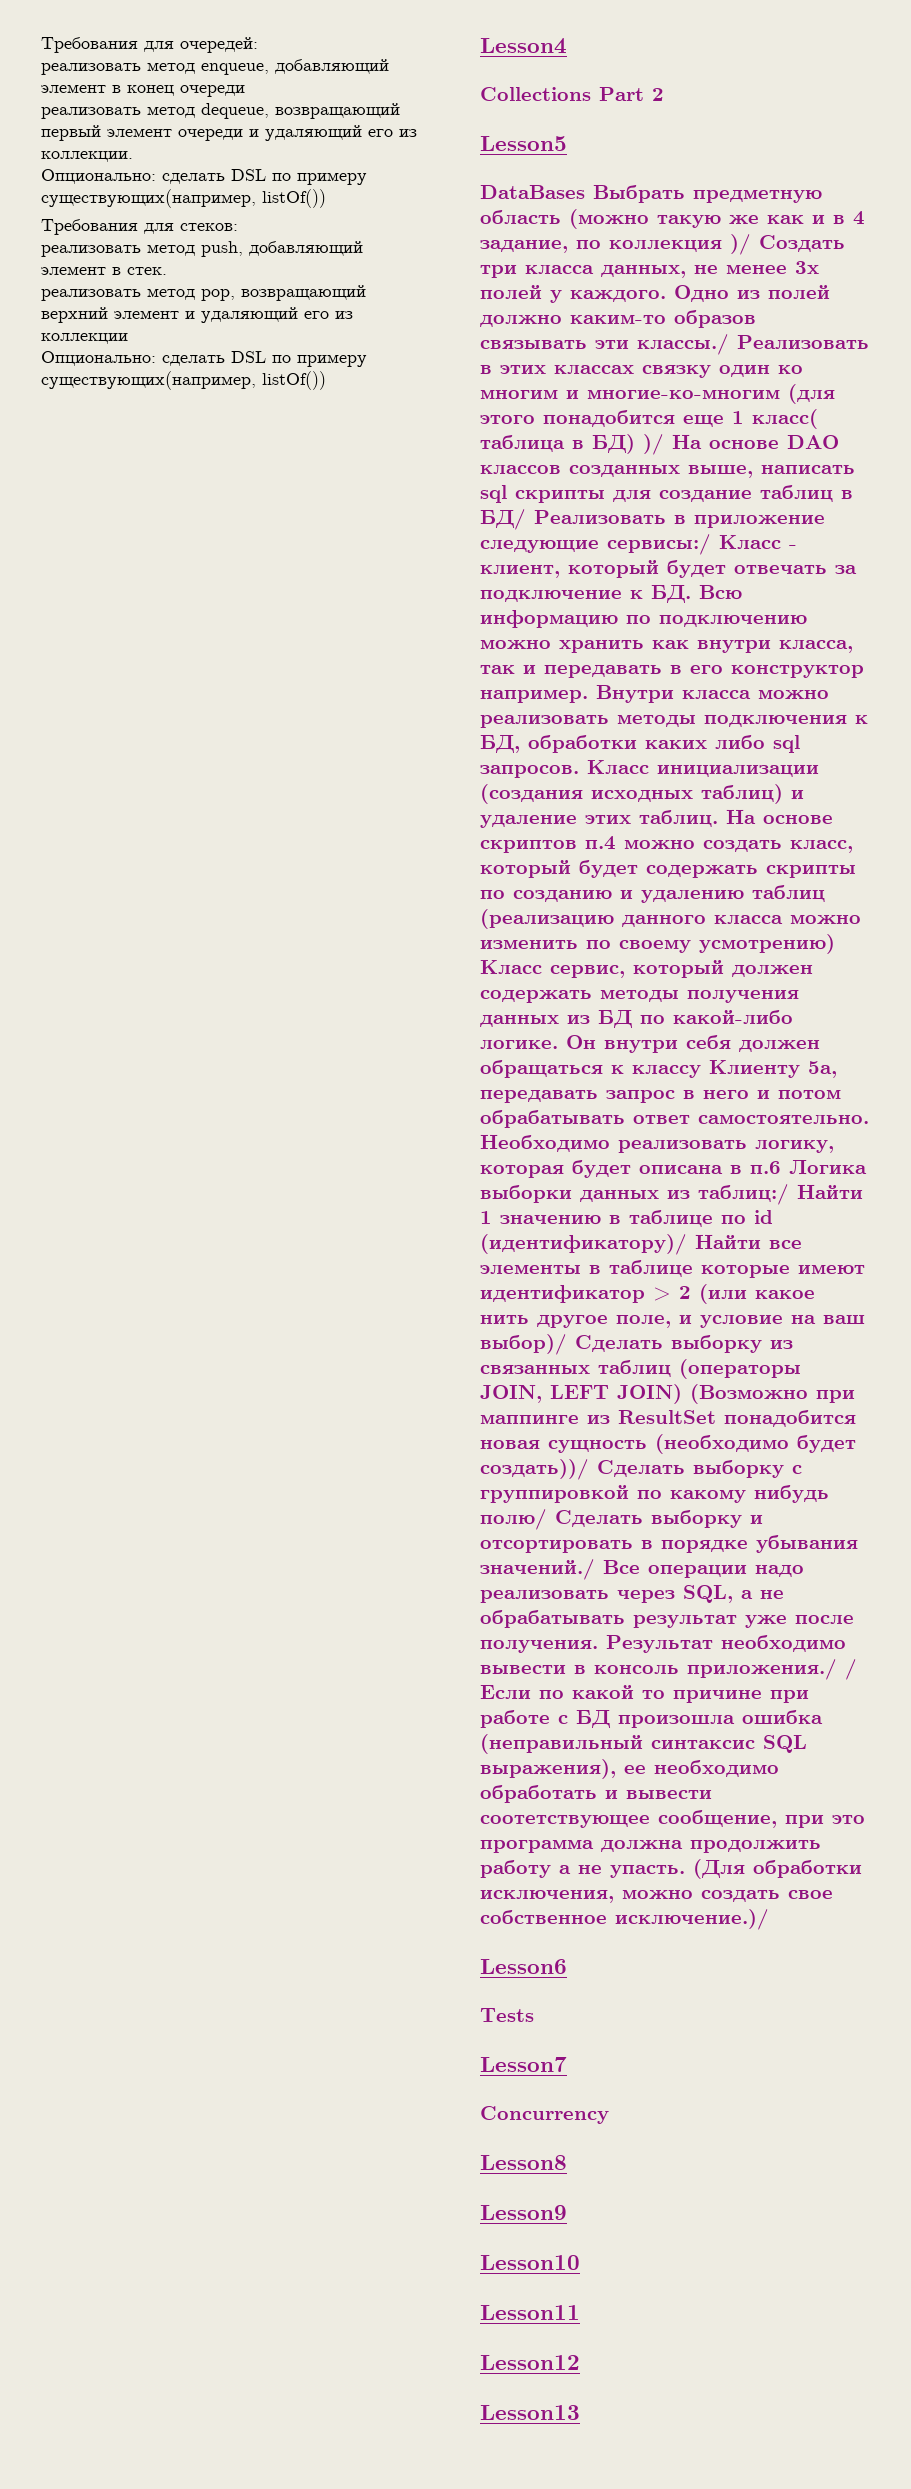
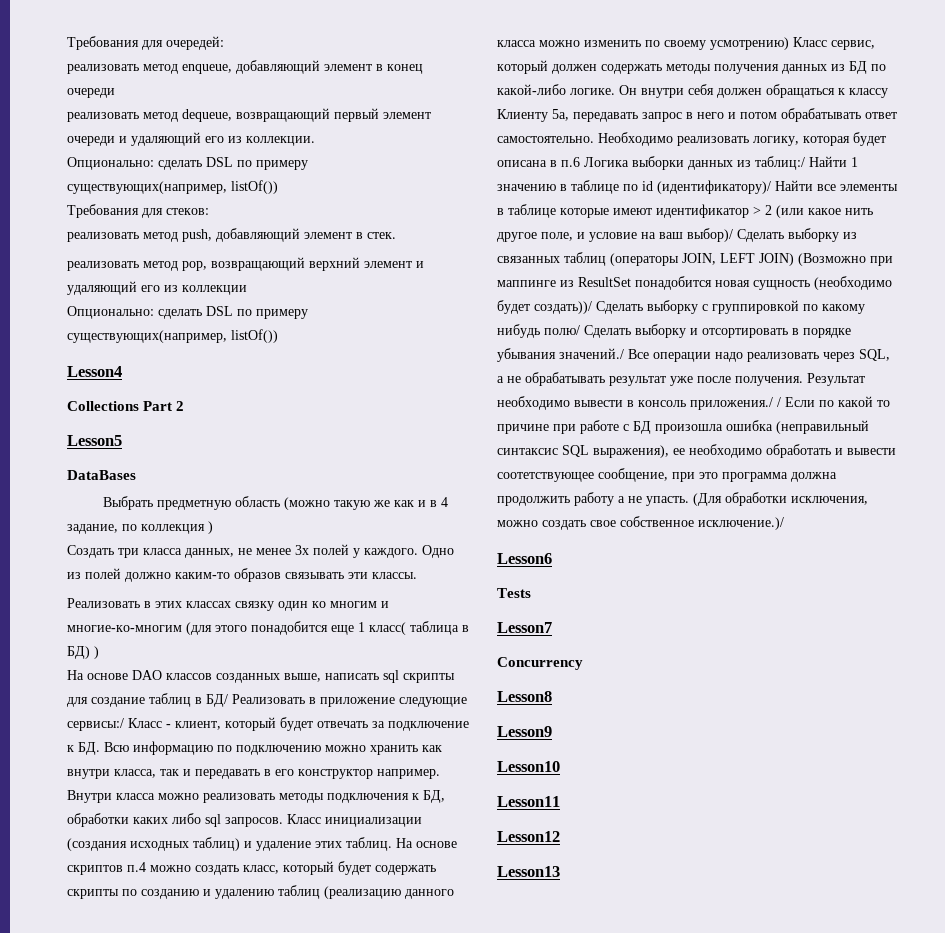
(585, 192) none -> (136, 475) //
[730,234,751,255] )/ -> [208,521,213,534] ) //
[637,334,729,355] классы./ -> [372,572,417,579] классы. //
[643,434,664,455] )/ -> [94,646,99,659] ) //

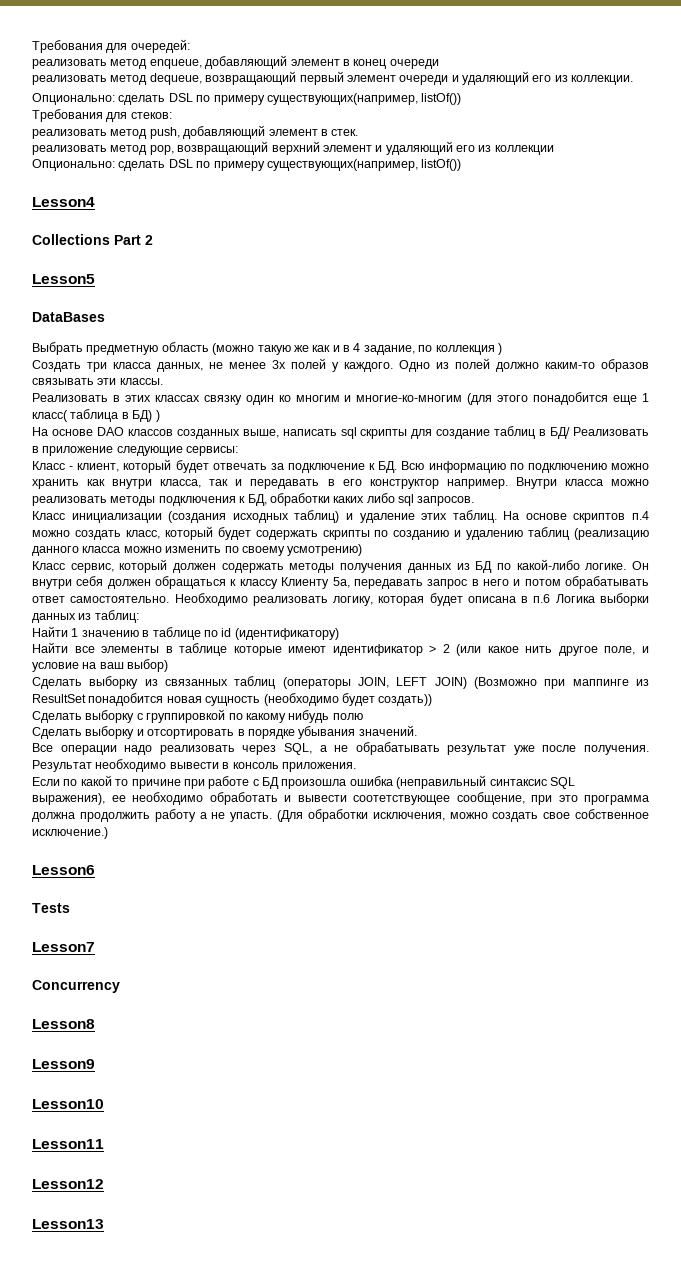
[67,718,124,731] сервисы:/ -> [186,446,239,456] сервисы: //
(283, 822) none -> (475, 501) //
(789, 43) none -> (363, 550) //
[755,156,805,170] таблиц:/ -> [94,610,139,623] таблиц: //
[657,180,771,194] (идентификатору)/ -> [234,628,339,640] (идентификатору) //
[687,228,733,242] выбор)/ -> [127,659,169,672] выбор) //
[534,301,592,314] создать))/ -> [378,694,433,706] создать)) //
[544,325,580,335] полю/ -> [332,713,363,720] полю //
[559,348,624,359] значений./ -> [358,725,417,736] значений. //
[690,397,781,410] приложения./ / -> [281,762,356,772] приложения. //
[698,517,784,530] исключение.)/ -> [32,827,108,839] исключение.)

